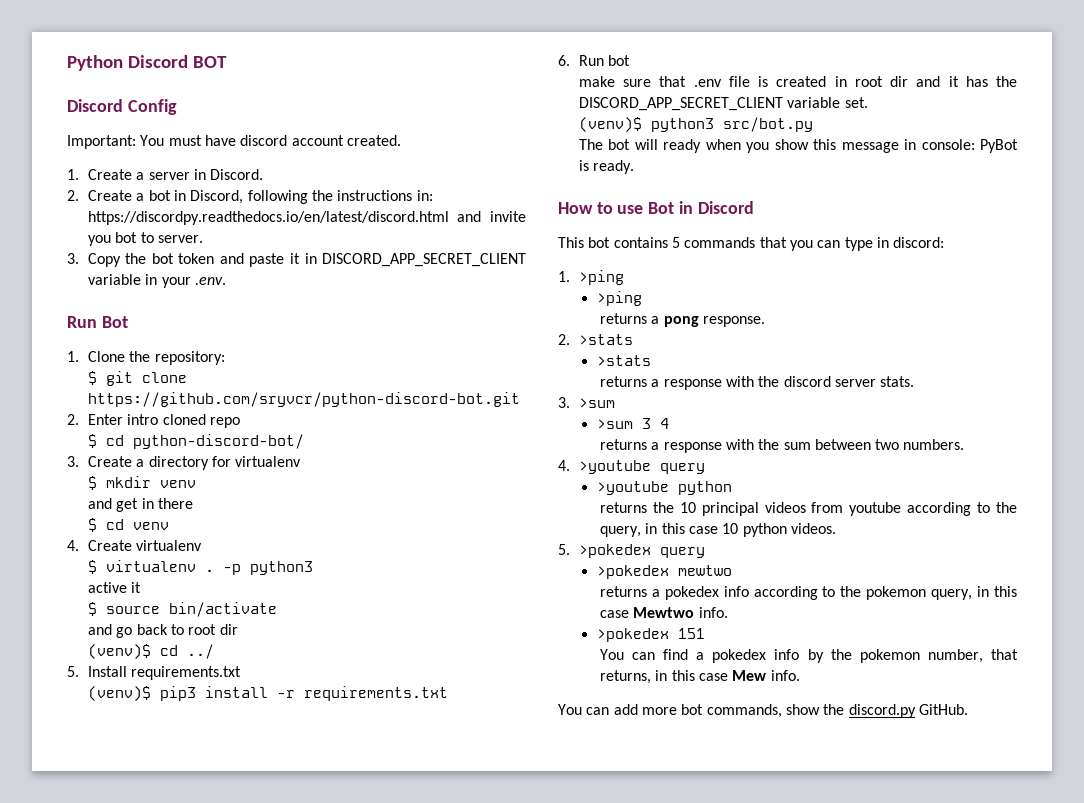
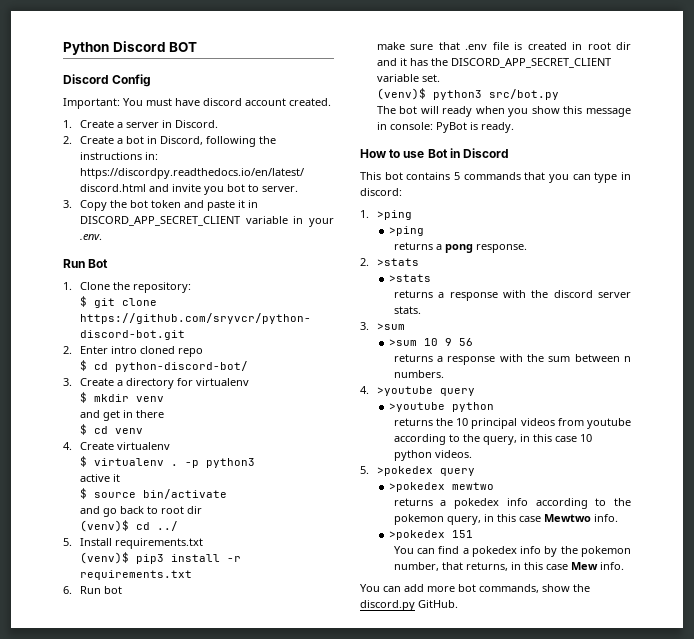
[641,418,669,429] 3 4 -> [423,338,473,346] 10 9 56
[875,439,900,450] two -> [624,356,631,362] n

